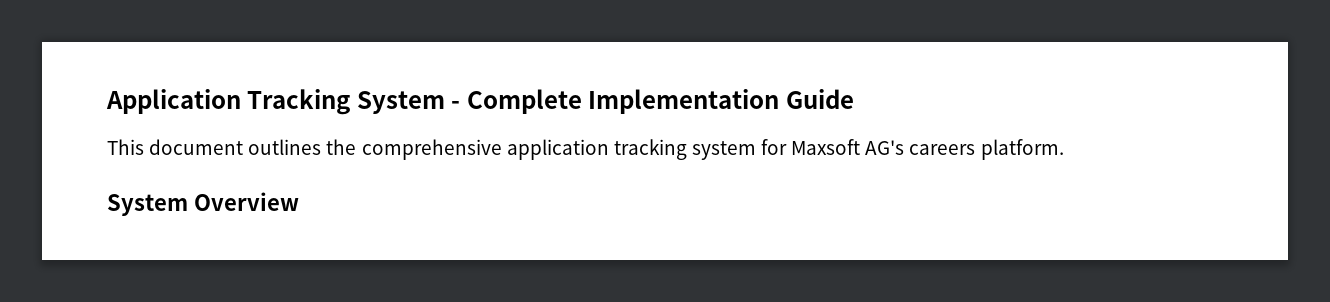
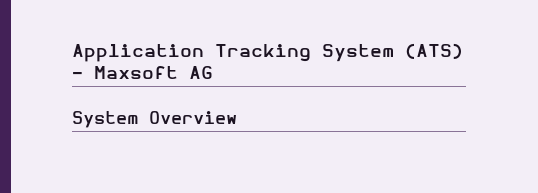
[451,89,854,114] [107,139,1064,160] - Complete Implementation Guide // This document outlines the comprehensive application tracking system for Maxsoft AG's careers platform. -> [405,43,463,59] [72,66,213,79] (ATS) - Maxsoft AG

